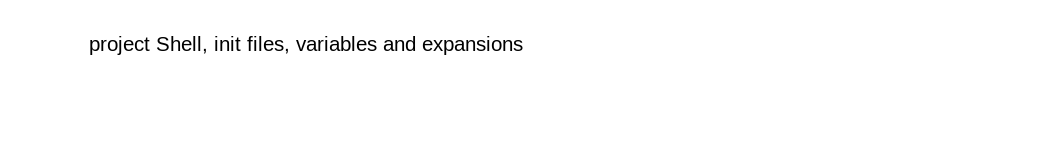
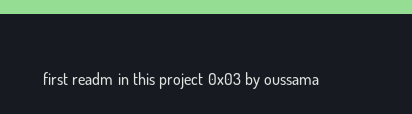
[89,36,523,55] project Shell, init files, variables and expansions -> [43,72,320,89] first readm in this project 0x03 by oussama

